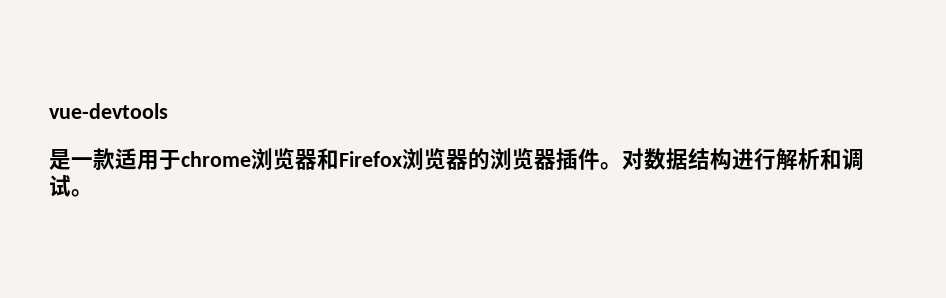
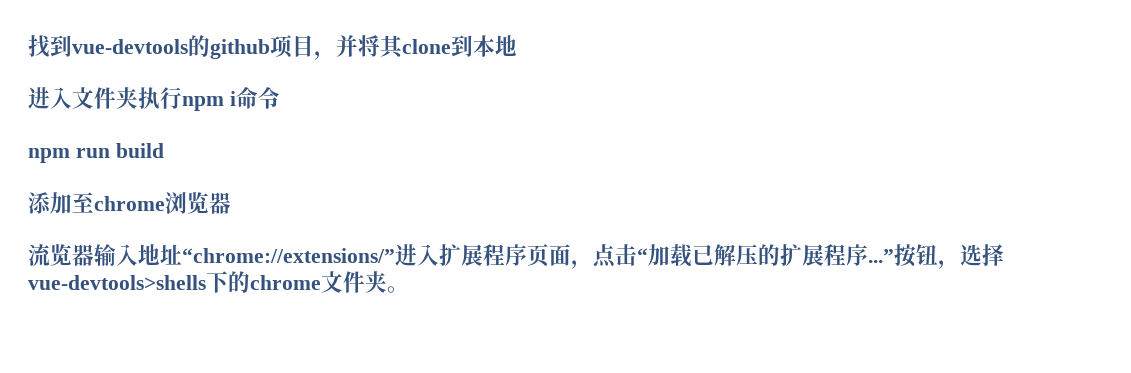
(49, 111) none -> [28,35,72,58] 找到
[49,148,864,171] [49,175,71,197] // 是一款适用于chrome浏览器和Firefox浏览器的浏览器插件。对数据结构进行解析和调试 -> [188,35,517,60] [28,87,280,111] [28,143,164,163] [28,192,231,214] [28,244,1004,269] [28,271,387,293] 的github项目，并将其clone到本地 // 进入文件夹执行npm i命令 // npm run build // 添加至chrome浏览器 // 流览器输入地址“chrome://extensions/”进入扩展程序页面，点击“加载已解压的扩展程序...”按钮，选择vue-devtools>shells下的chrome文件夹

